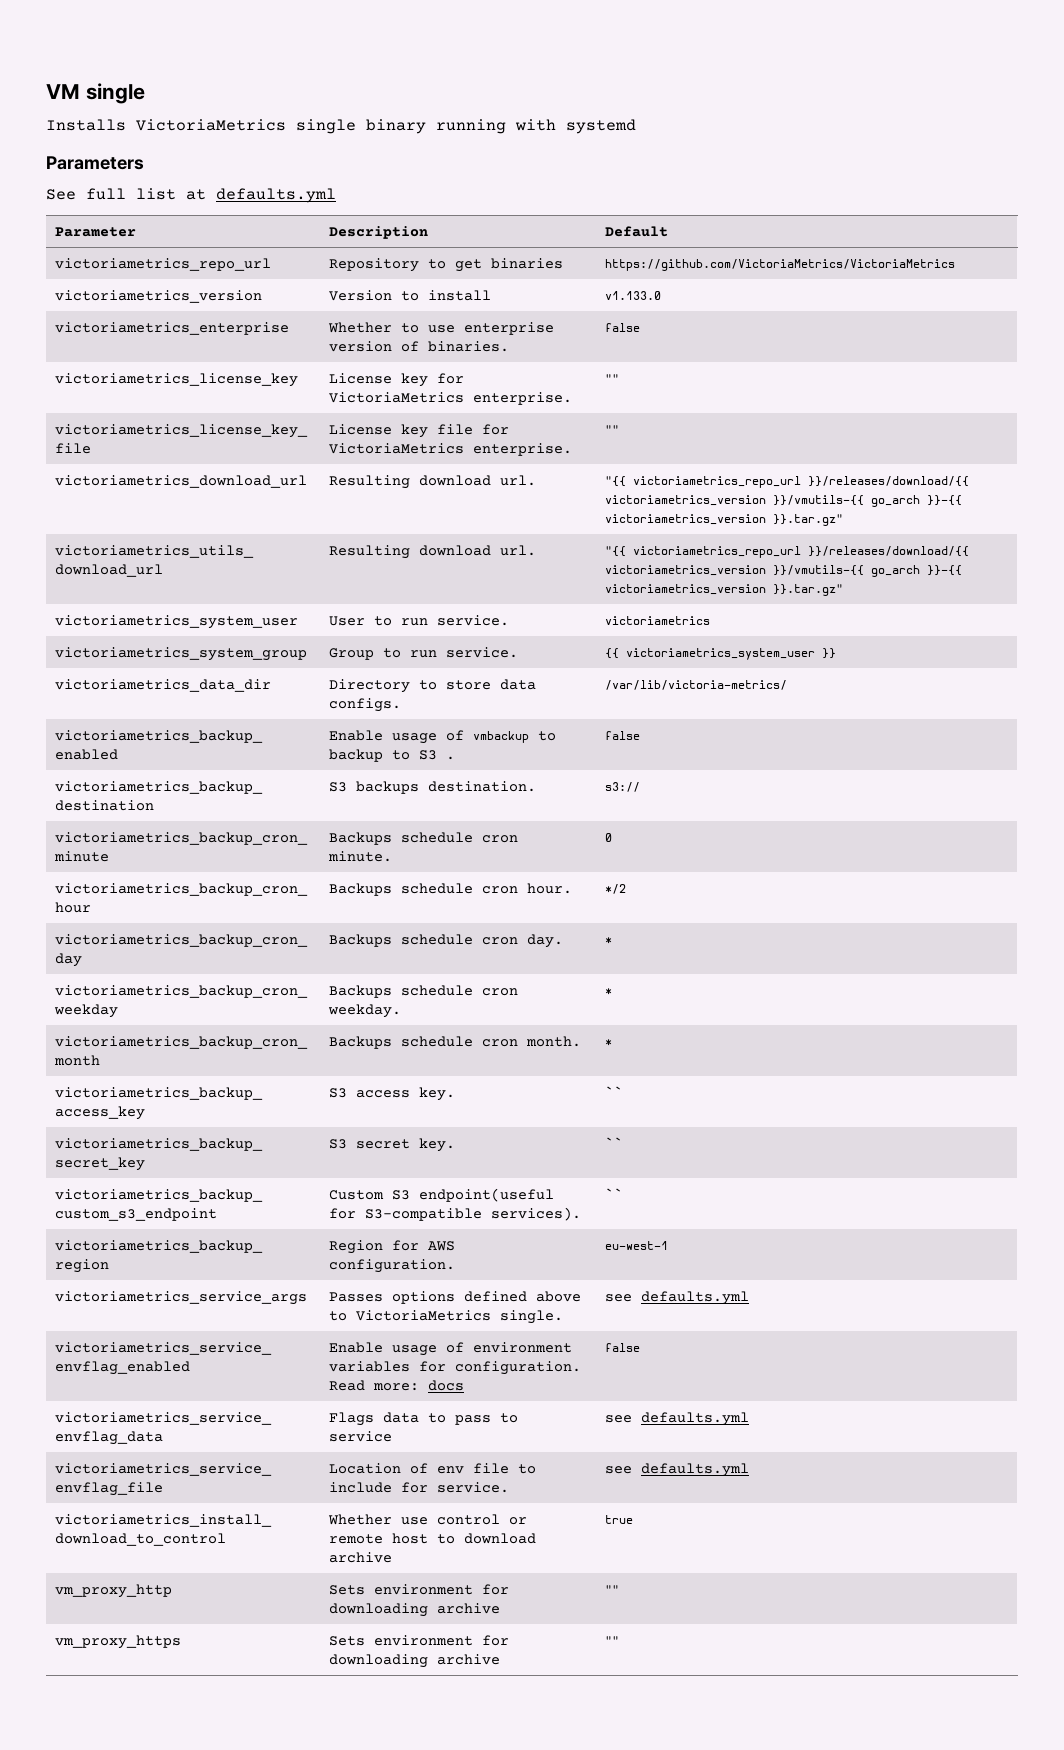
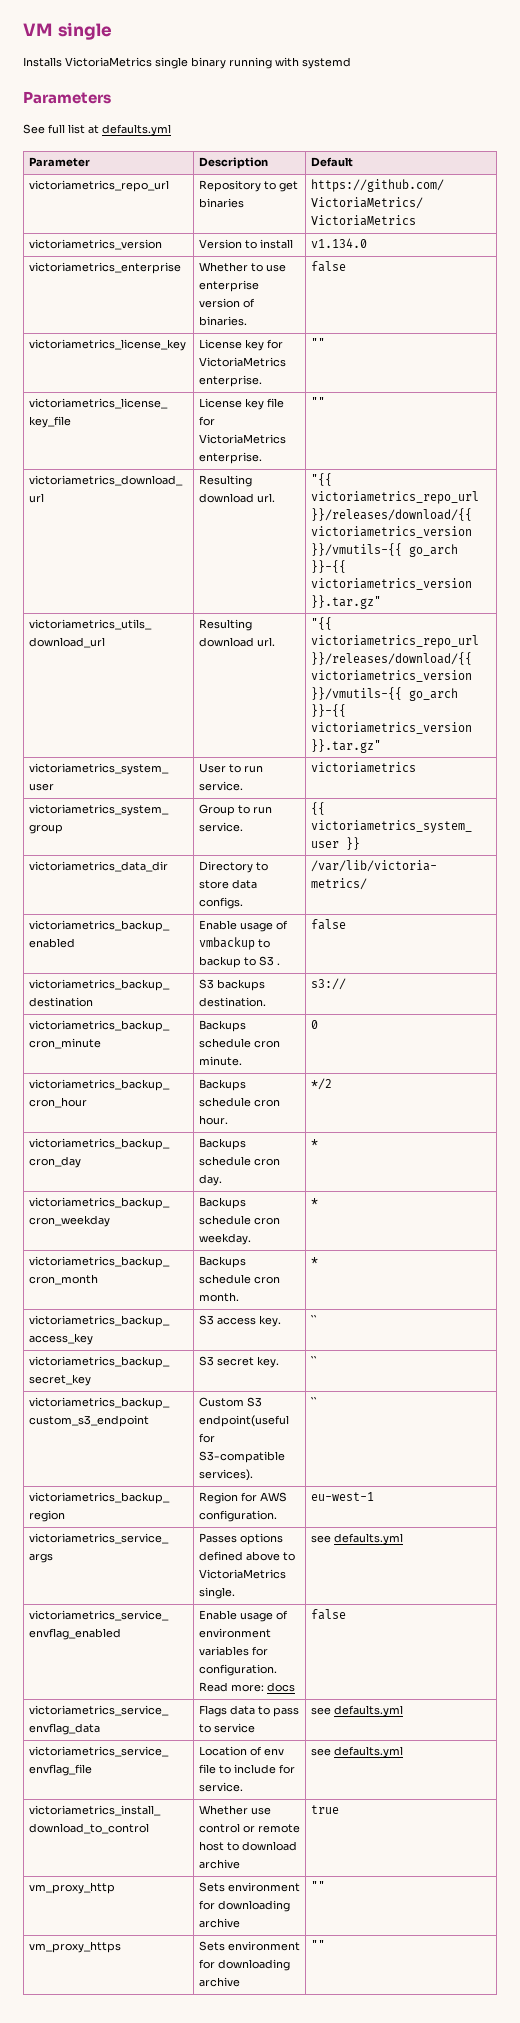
[605,291,662,300] v1.133.0 -> [310,238,367,248] v1.134.0

